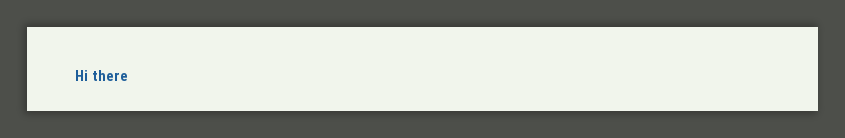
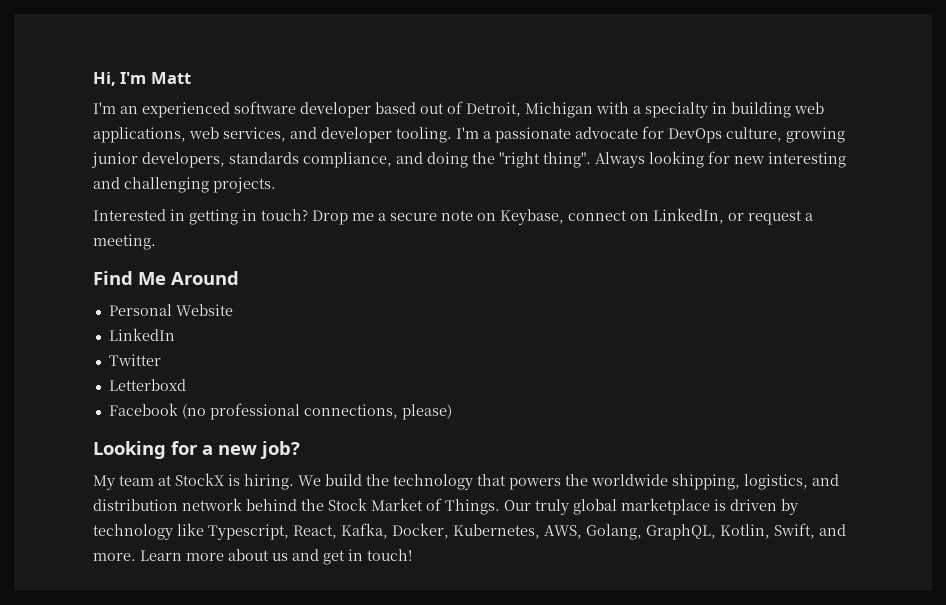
[75,70,128,81] Hi there -> [93,72,191,86] [93,101,824,118] [93,126,845,143] [91,151,846,168] [93,177,276,193] [93,208,813,225] [93,234,156,250] [93,271,239,285] [108,304,233,316] [108,328,175,341] [108,354,161,366] [108,379,186,391] [108,403,452,420] [93,441,300,459] [93,473,839,490] [93,498,798,515] [93,523,846,540] [93,549,412,565] Hi, I'm Matt // I'm an experienced software developer based out of Detroit, Michigan with a specialty in building web applications, web services, and developer tooling. I'm a passionate advocate for DevOps culture, growing junior developers, standards compliance, and doing the "right thing". Always looking for new interesting and challenging projects. // Interested in getting in touch? Drop me a secure note on Keybase, connect on LinkedIn, or request a meeting. // Find Me Around // Personal Website // LinkedIn // Twitter // Letterboxd // Facebook (no professional connections, please) // Looking for a new job? // My team at StockX is hiring. We build the technology that powers the worldwide shipping, logistics, and distribution network behind the Stock Market of Things. Our truly global marketplace is driven by technology like Typescript, React, Kafka, Docker, Kubernetes, AWS, Golang, GraphQL, Kotlin, Swift, and more. Learn more about us and get in touch!

